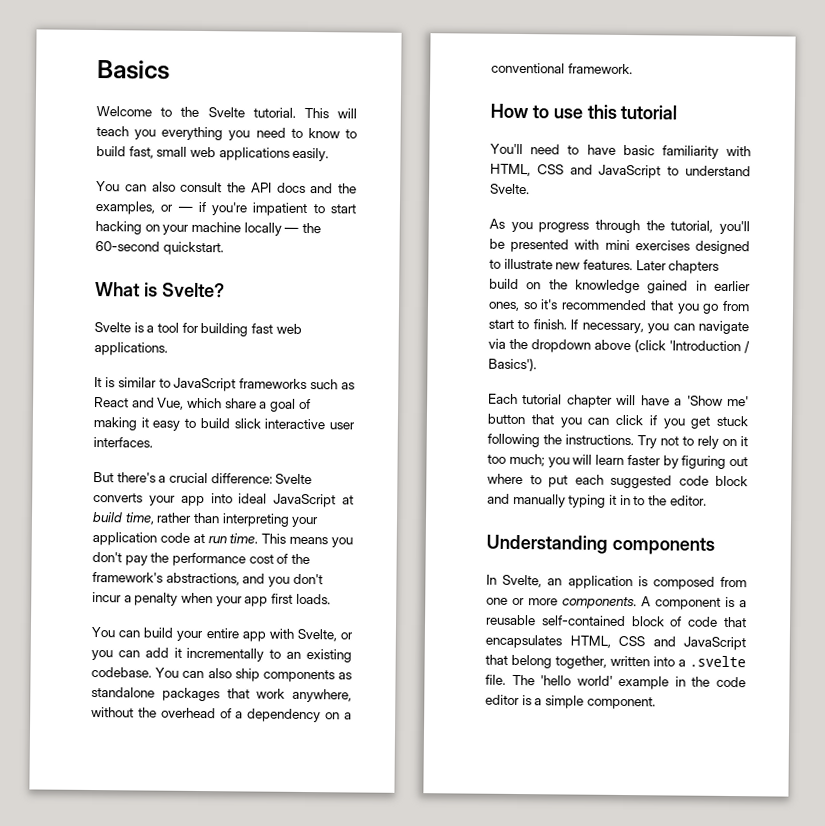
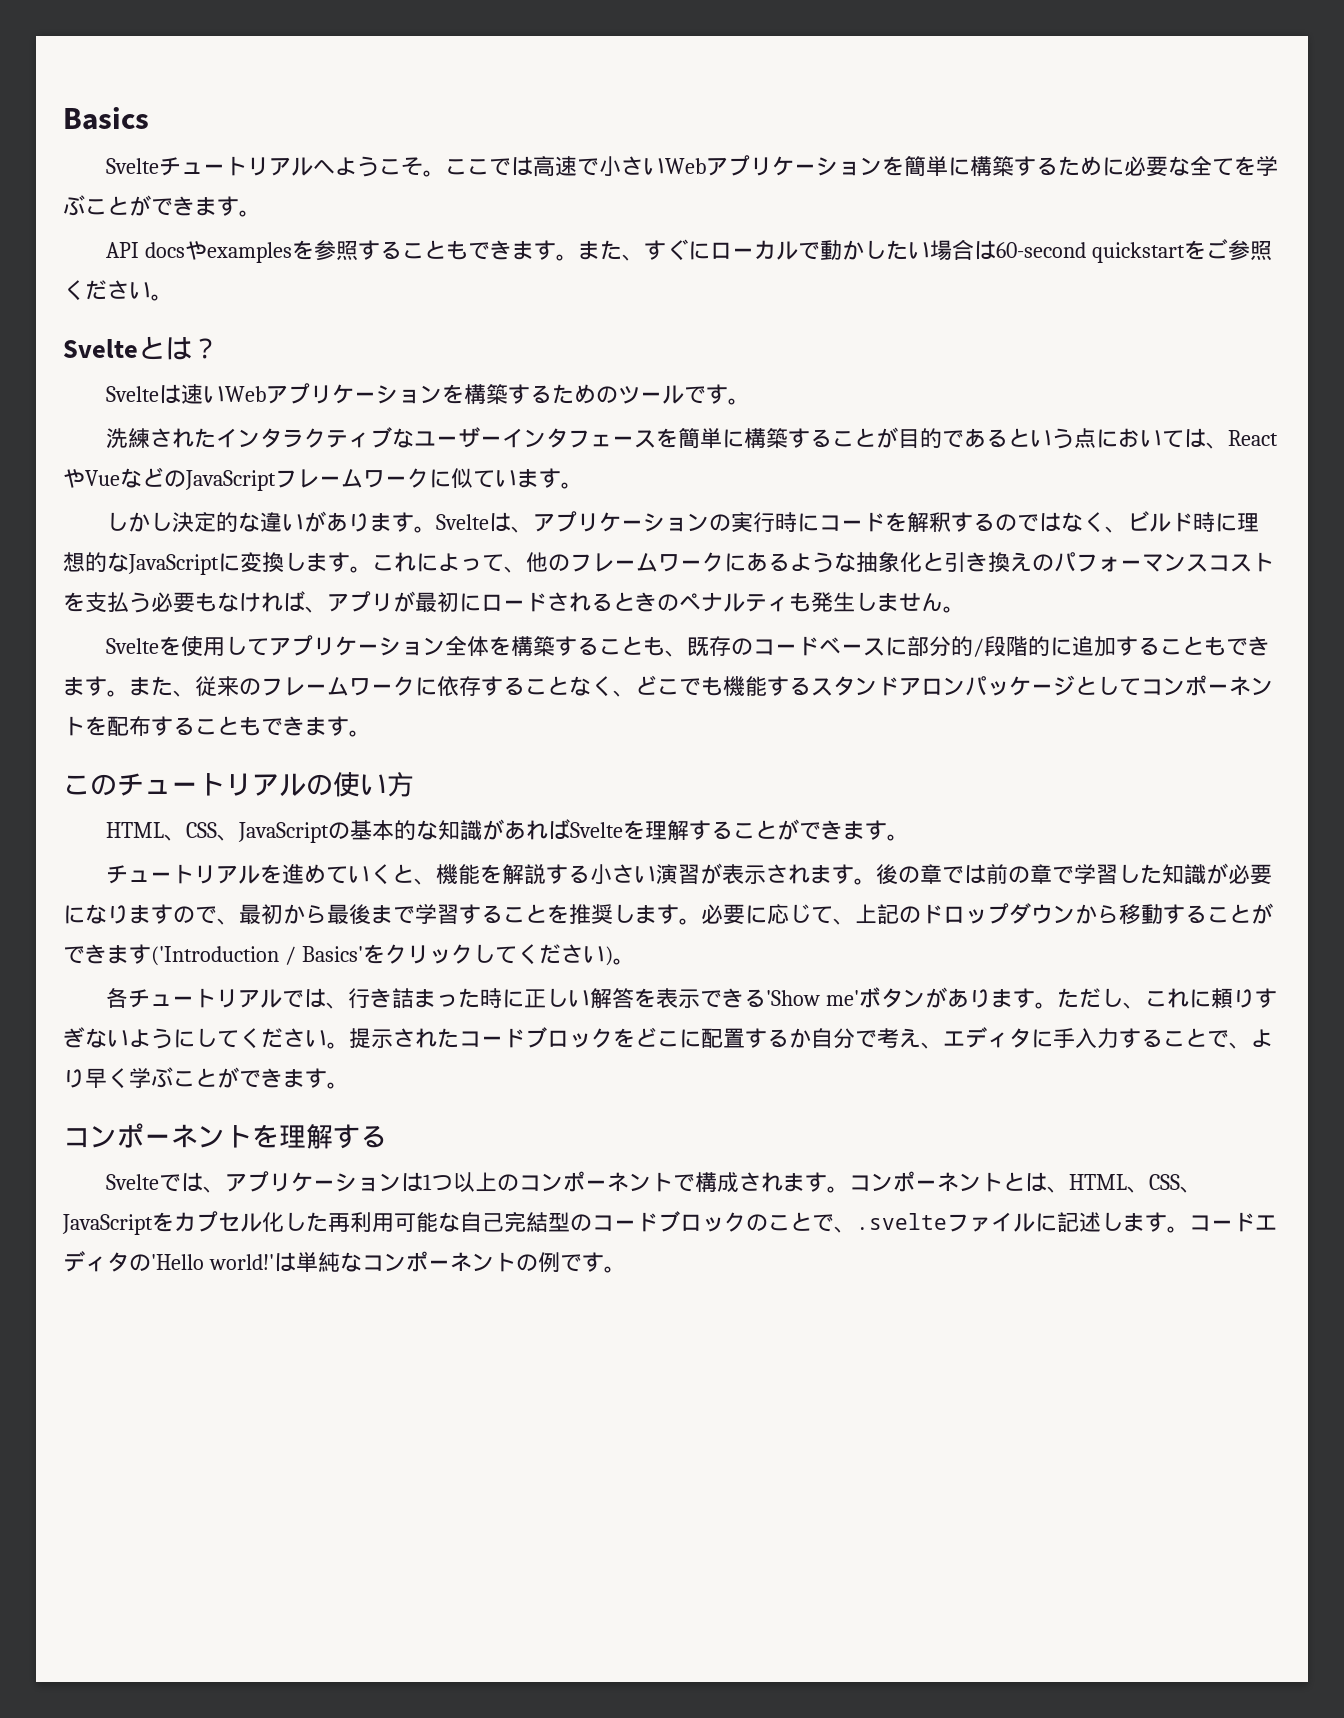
[96,106,357,119] [96,126,357,141] [96,146,330,162] [96,181,357,194] [95,201,356,217] [95,221,321,236] [95,241,224,256] [95,282,225,298] [94,322,302,337] [94,342,168,356] [94,376,355,392] [94,396,311,412] [93,416,355,431] [93,436,153,448] [93,471,313,485] [93,492,354,508] [92,511,320,528] [92,531,353,548] [92,551,310,567] [92,571,323,587] [92,591,331,607] [91,626,353,642] [91,647,352,663] [91,666,352,683] [91,686,352,703] [91,706,352,723] [491,62,633,75] [490,103,678,120] [490,143,751,159] [490,163,751,179] [490,183,530,195] [489,218,750,235] [489,238,750,255] [489,258,720,274] [489,278,751,294] [488,299,750,314] [488,319,749,335] [488,338,750,354] [488,357,537,372] [488,393,749,408] [487,413,748,429] [487,433,748,449] [487,453,748,469] [487,473,748,489] [487,493,707,508] [486,534,715,555] [486,574,747,590] [486,596,747,610] [486,614,747,628] [485,634,746,651] [485,654,746,669] [485,674,746,690] [485,694,656,710] Welcome to the Svelte tutorial. This will teach you everything you need to know to build fast, small web applications easily. // You can also consult the API docs and the examples, or — if you're impatient to start hacking on your machine locally — the 60-second quickstart. // What is Svelte? // Svelte is a tool for building fast web applications. // It is similar to JavaScript frameworks such as React and Vue, which share a goal of making it easy to build slick interactive user interfaces. // But there's a crucial difference: Svelte converts your app into ideal JavaScript at build time, rather than interpreting your application code at run time. This means you don't pay the performance cost of the framework's abstractions, and you don't incur a penalty when your app first loads. // You can build your entire app with Svelte, or you can add it incrementally to an existing codebase. You can also ship components as standalone packages that work anywhere, without the overhead of a dependency on a conventional framework. // How to use this tutorial // You'll need to have basic familiarity with HTML, CSS and JavaScript to understand Svelte. // As you progress through the tutorial, you'll be presented with mini exercises designed to illustrate new features. Later chapters build on the knowledge gained in earlier ones, so it's recommended that you go from start to finish. If necessary, you can navigate via the dropdown above (click 'Introduction / Basics'). // Each tutorial chapter will have a 'Show me' button that you can click if you get stuck following the instructions. Try not to rely on it too much; you will learn faster by figuring out where to put each suggested code block and manually typing it in to the editor. // Understanding components // In Svelte, an application is composed from one or more components. A component is a reusable self-contained block of code that encapsulates HTML, CSS and JavaScript that belong together, written into a .svelte file. The 'hello world' example in the code editor is a simple component. -> [106,155,1279,177] [63,195,261,217] [106,239,1272,263] [63,280,173,301] [63,336,219,360] [106,383,751,405] [106,427,1279,449] [63,467,583,491] [106,511,1260,533] [63,551,1274,575] [63,591,965,613] [106,635,1271,657] [63,675,1273,697] [63,716,371,737] [63,772,414,797] [106,819,910,843] [106,863,1273,885] [63,903,1273,925] [63,944,635,966] [106,987,1277,1009] [63,1027,1273,1049] [63,1067,349,1089] [63,1123,387,1149] [106,1171,1203,1193] [62,1211,1277,1235] [63,1251,626,1273] Svelteチュートリアルへようこそ。ここでは高速で小さいWebアプリケーションを簡単に構築するために必要な全てを学ぶことができます。 // API docsやexamplesを参照することもできます。また、すぐにローカルで動かしたい場合は60-second quickstartをご参照ください。 // Svelteとは？ // Svelteは速いWebアプリケーションを構築するためのツールです。 // 洗練されたインタラクティブなユーザーインタフェースを簡単に構築することが目的であるという点においては、ReactやVueなどのJavaScriptフレームワークに似ています。 // しかし決定的な違いがあります。Svelteは、アプリケーションの実行時にコードを解釈するのではなく、ビルド時に理想的なJavaScriptに変換します。これによって、他のフレームワークにあるような抽象化と引き換えのパフォーマンスコストを支払う必要もなければ、アプリが最初にロードされるときのペナルティも発生しません。 // Svelteを使用してアプリケーション全体を構築することも、既存のコードベースに部分的/段階的に追加することもできます。また、従来のフレームワークに依存することなく、どこでも機能するスタンドアロンパッケージとしてコンポーネントを配布することもできます。 // このチュートリアルの使い方 // HTML、CSS、JavaScriptの基本的な知識があればSvelteを理解することができます。 // チュートリアルを進めていくと、機能を解説する小さい演習が表示されます。後の章では前の章で学習した知識が必要になりますので、最初から最後まで学習することを推奨します。必要に応じて、上記のドロップダウンから移動することができます('Introduction / Basics'をクリックしてください)。 // 各チュートリアルでは、行き詰まった時に正しい解答を表示できる'Show me'ボタンがあります。ただし、これに頼りすぎないようにしてください。提示されたコードブロックをどこに配置するか自分で考え、エディタに手入力することで、より早く学ぶことができます。 // コンポーネントを理解する // Svelteでは、アプリケーションは1つ以上のコンポーネントで構成されます。コンポーネントとは、HTML、CSS、JavaScriptをカプセル化した再利用可能な自己完結型のコードブロックのことで、.svelteファイルに記述します。コードエディタの'Hello world!'は単純なコンポーネントの例です。

